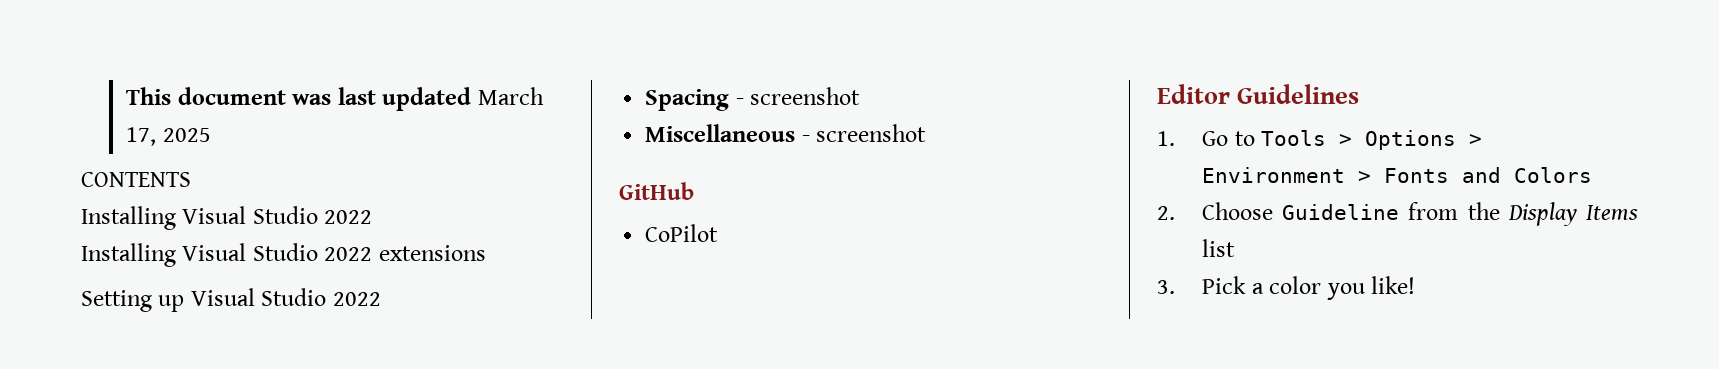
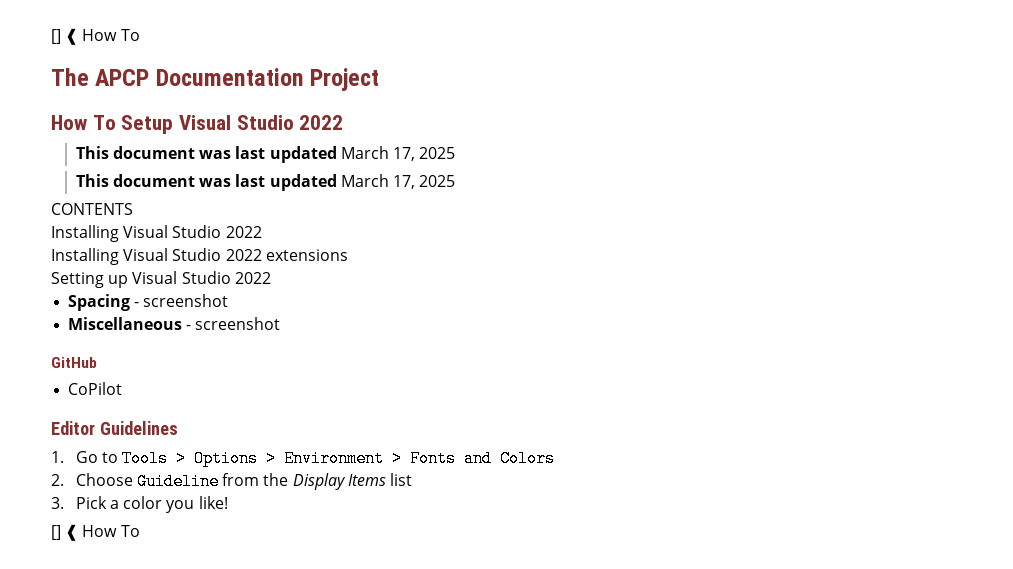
(126, 96) none -> [51,28,140,45] [51,68,380,91] [51,115,344,134] [75,146,456,163] [] ❰ How To // The APCP Documentation Project // How To Setup Visual Studio 2022 // This document was last updated March 17, 2025 //
(1416, 285) none -> [51,524,140,541] // [] ❰ How To

